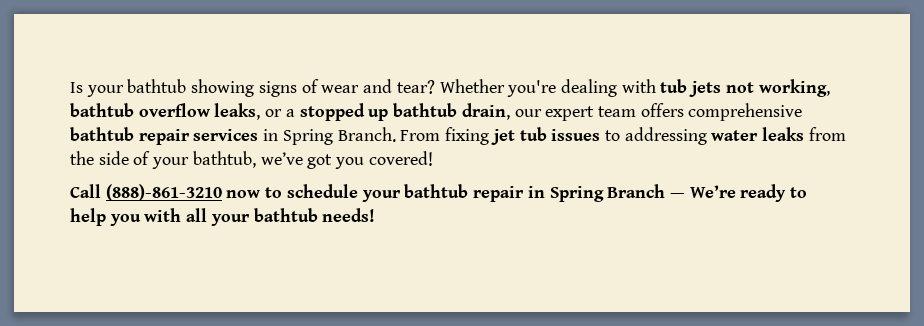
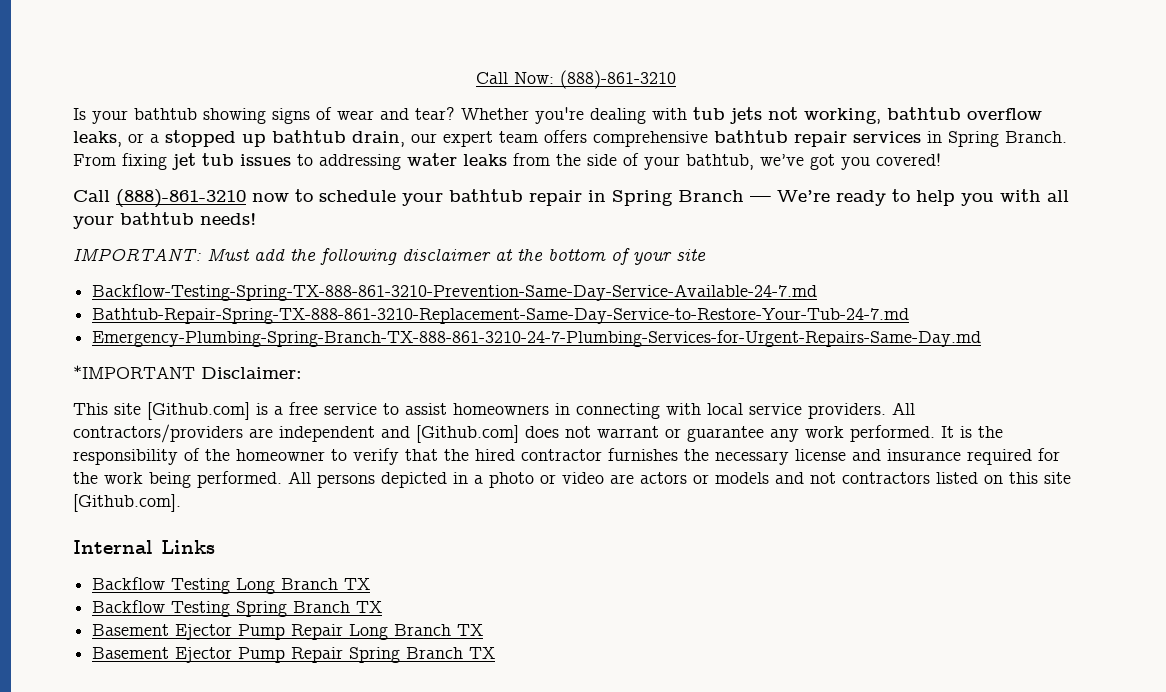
(70, 87) none -> [475,70,676,89] Call Now: (888)-861-3210 //
(376, 215) none -> [73,248,706,265] [92,284,818,301] [92,308,910,324] [92,330,982,347] [73,365,302,379] [73,402,915,420] [73,424,1003,443] [73,448,1060,465] [73,471,1071,488] [73,494,181,512] [73,540,215,554] [92,577,371,594] [92,600,383,617] [92,624,484,640] [92,647,496,663] // IMPORTANT: Must add the following disclaimer at the bottom of your site // Backflow-Testing-Spring-TX-888-861-3210-Prevention-Same-Day-Service-Available-24-7.md // Bathtub-Repair-Spring-TX-888-861-3210-Replacement-Same-Day-Service-to-Restore-Your-Tub-24-7.md // Emergency-Plumbing-Spring-Branch-TX-888-861-3210-24-7-Plumbing-Services-for-Urgent-Repairs-Same-Day.md // *IMPORTANT Disclaimer: // This site [Github.com] is a free service to assist homeowners in connecting with local service providers. All contractors/providers are independent and [Github.com] does not warrant or guarantee any work performed. It is the responsibility of the homeowner to verify that the hired contractor furnishes the necessary license and insurance required for the work being performed. All persons depicted in a photo or video are actors or models and not contractors listed on this site [Github.com]. // Internal Links // Backflow Testing Long Branch TX // Backflow Testing Spring Branch TX // Basement Ejector Pump Repair Long Branch TX // Basement Ejector Pump Repair Spring Branch TX

